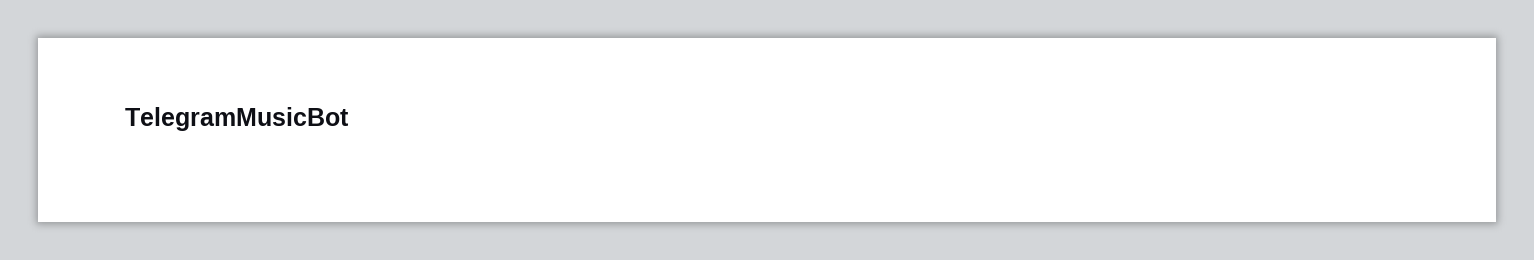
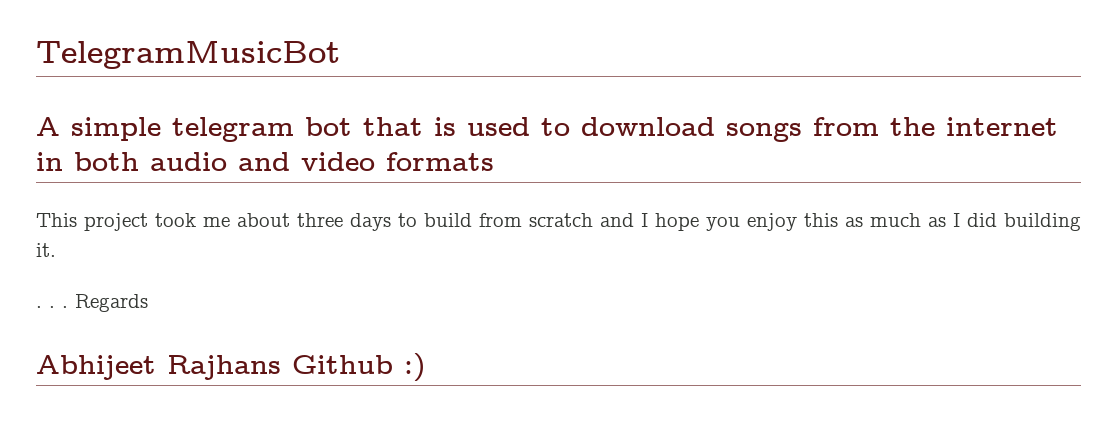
(349, 119) none -> [36,117,1058,142] [36,152,494,171] [36,213,1081,231] [36,243,56,257] [36,294,148,312] [36,353,426,382] // A simple telegram bot that is used to download songs from the internet in both audio and video formats // This project took me about three days to build from scratch and I hope you enjoy this as much as I did building it. // . . . Regards // Abhijeet Rajhans Github :)

